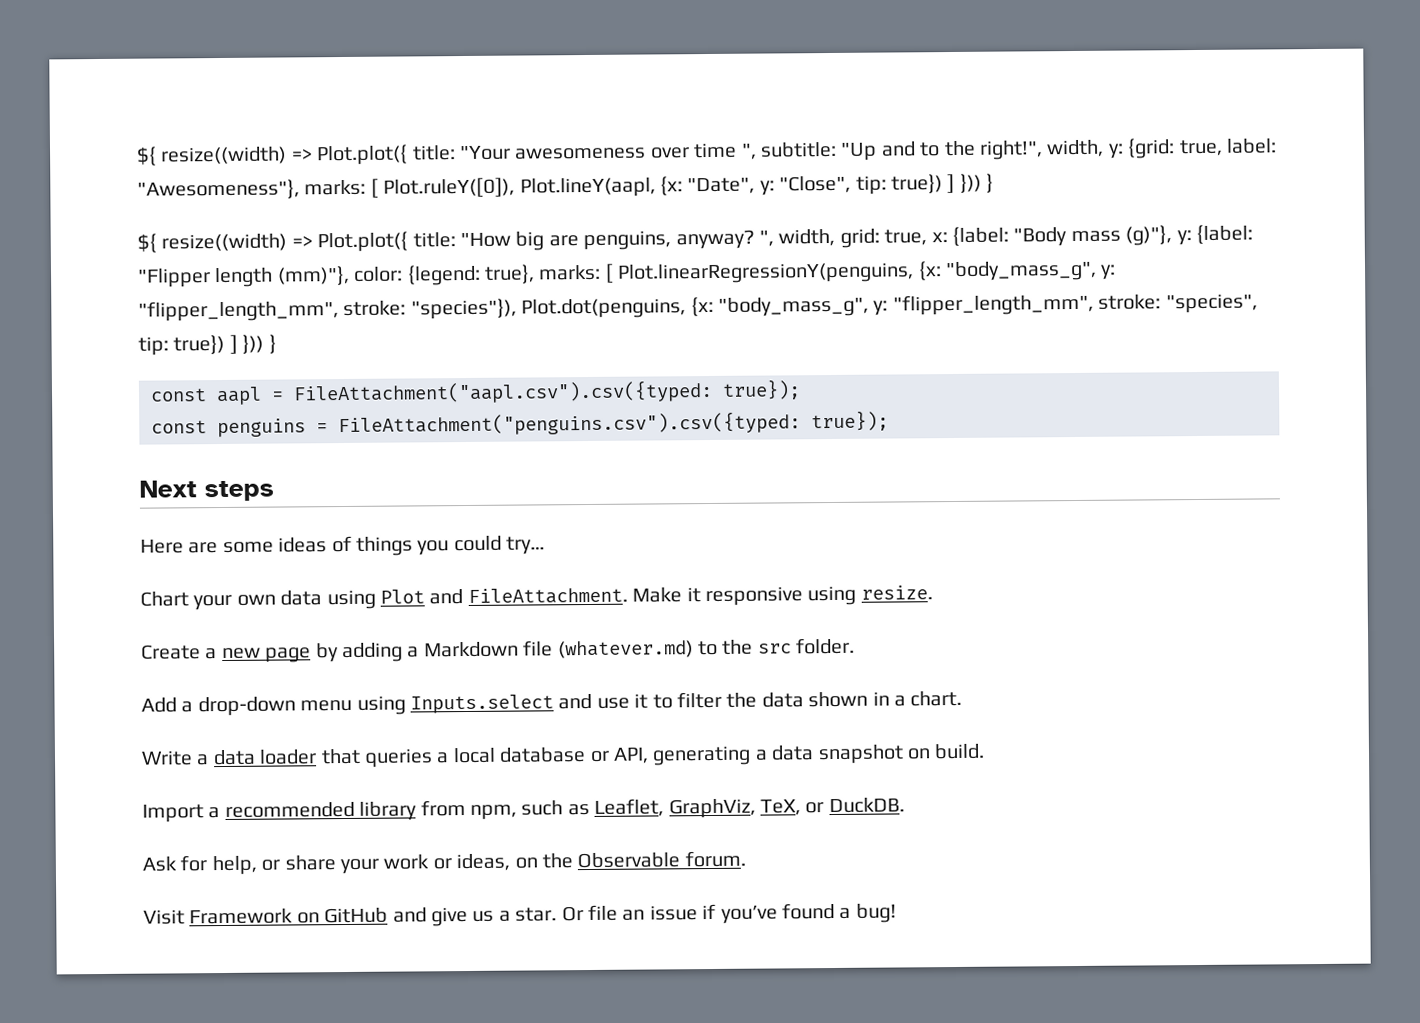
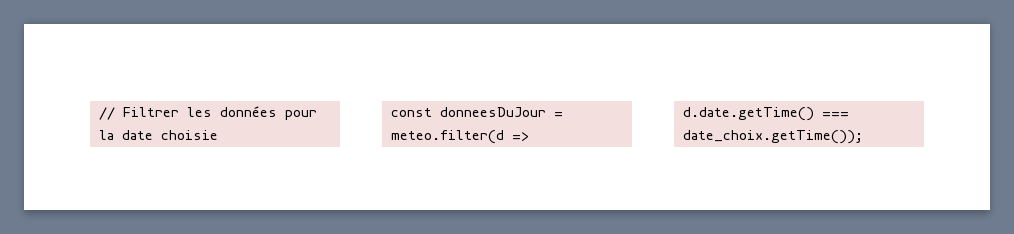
[136,138,1277,166] [137,173,995,200] [137,224,1253,253] [137,260,1117,288] [138,293,1258,322] [138,334,277,356] [150,379,801,406] [151,410,889,438] [139,480,274,502] [140,535,546,556] [140,585,933,611] [141,637,856,663] [141,690,963,717] [141,743,986,768] [142,797,905,823] [142,850,746,876] [143,902,897,927] ${ resize((width) => Plot.plot({ title: "Your awesomeness over time ", subtitle: "Up and to the right!", width, y: {grid: true, label: "Awesomeness"}, marks: [ Plot.ruleY([0]), Plot.lineY(aapl, {x: "Date", y: "Close", tip: true}) ] })) } // ${ resize((width) => Plot.plot({ title: "How big are penguins, anyway? ", width, grid: true, x: {label: "Body mass (g)"}, y: {label: "Flipper length (mm)"}, color: {legend: true}, marks: [ Plot.linearRegressionY(penguins, {x: "body_mass_g", y: "flipper_length_mm", stroke: "species"}), Plot.dot(penguins, {x: "body_mass_g", y: "flipper_length_mm", stroke: "species", tip: true}) ] })) } // const aapl = FileAttachment("aapl.csv").csv({typed: true}); // const penguins = FileAttachment("penguins.csv").csv({typed: true}); // Next steps // Here are some ideas of things you could try… // Chart your own data using Plot and FileAttachment. Make it responsive using resize. // Create a new page by adding a Markdown file (whatever.md) to the src folder. // Add a drop-down menu using Inputs.select and use it to filter the data shown in a chart. // Write a data loader that queries a local database or API, generating a data snapshot on build. // Import a recommended library from npm, such as Leaflet, GraphViz, TeX, or DuckDB. // Ask for help, or share your work or ideas, on the Observable forum. // Visit Framework on GitHub and give us a star. Or file an issue if you’ve found a bug! -> [99,106,318,120] [99,130,219,140] [391,107,564,117] [391,130,530,144] [683,107,850,121] [683,130,864,144] // Filtrer les données pour la date choisie // const donneesDuJour = meteo.filter(d => d.date.getTime() === date_choix.getTime());

